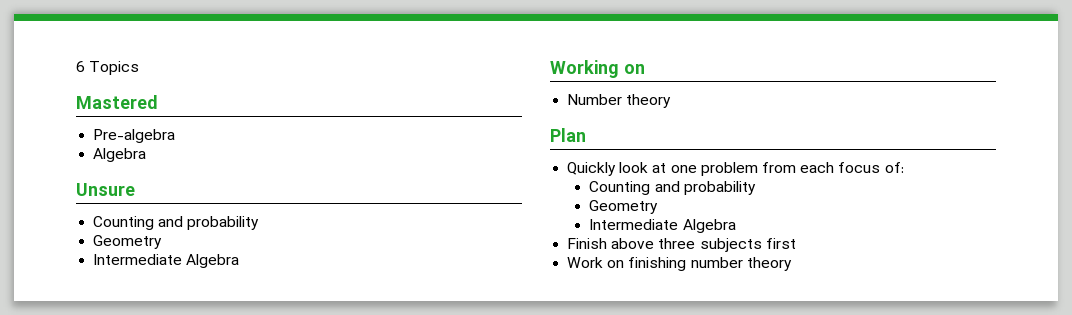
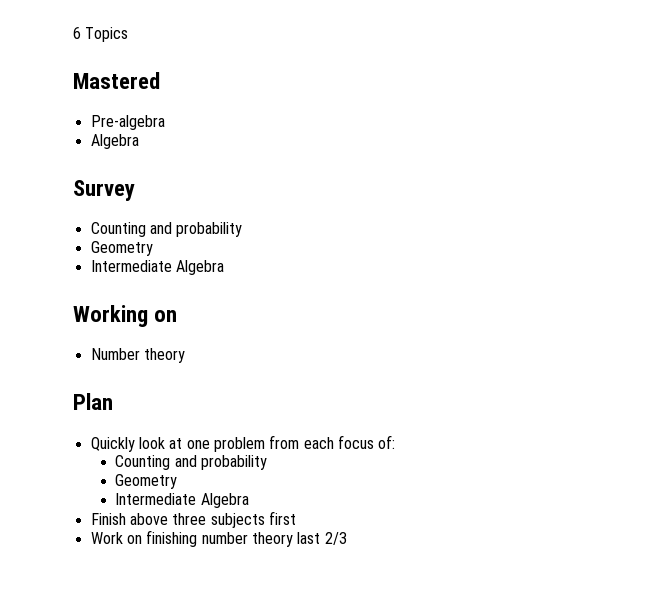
[76,183,135,196] Unsure -> [73,180,135,201] Survey
(792, 264) none -> [297,532,347,545] last 2/3

